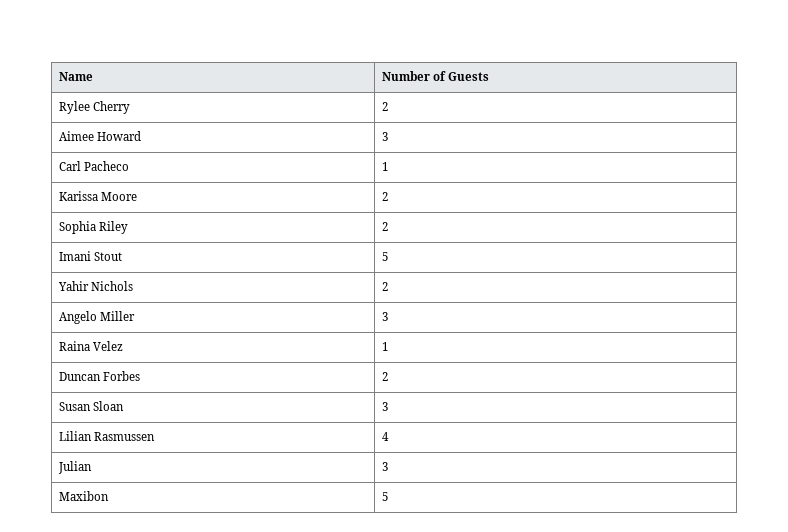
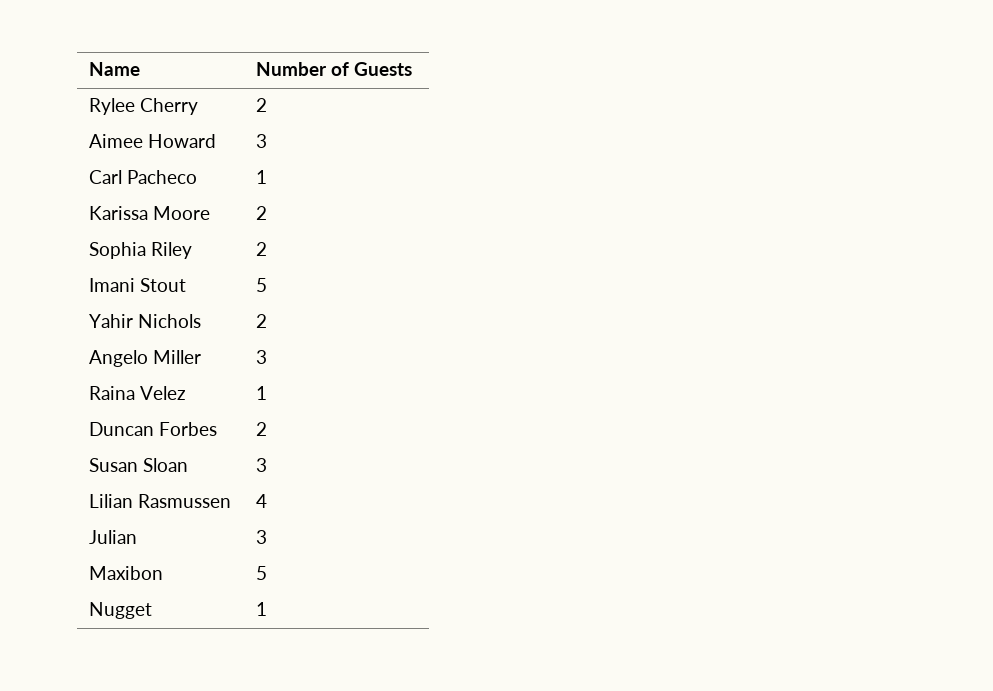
(389, 496) none -> [88,602,152,619] [255,602,267,616] // Nugget | 1

